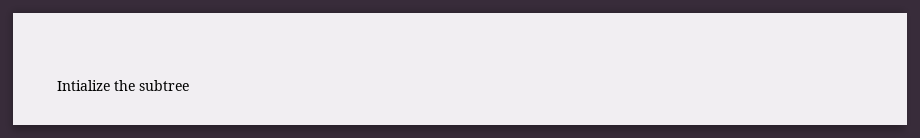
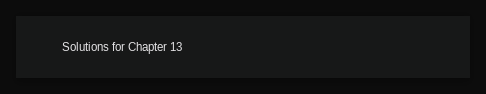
[57,80,189,91] Intialize the subtree -> [62,42,183,54] Solutions for Chapter 13

